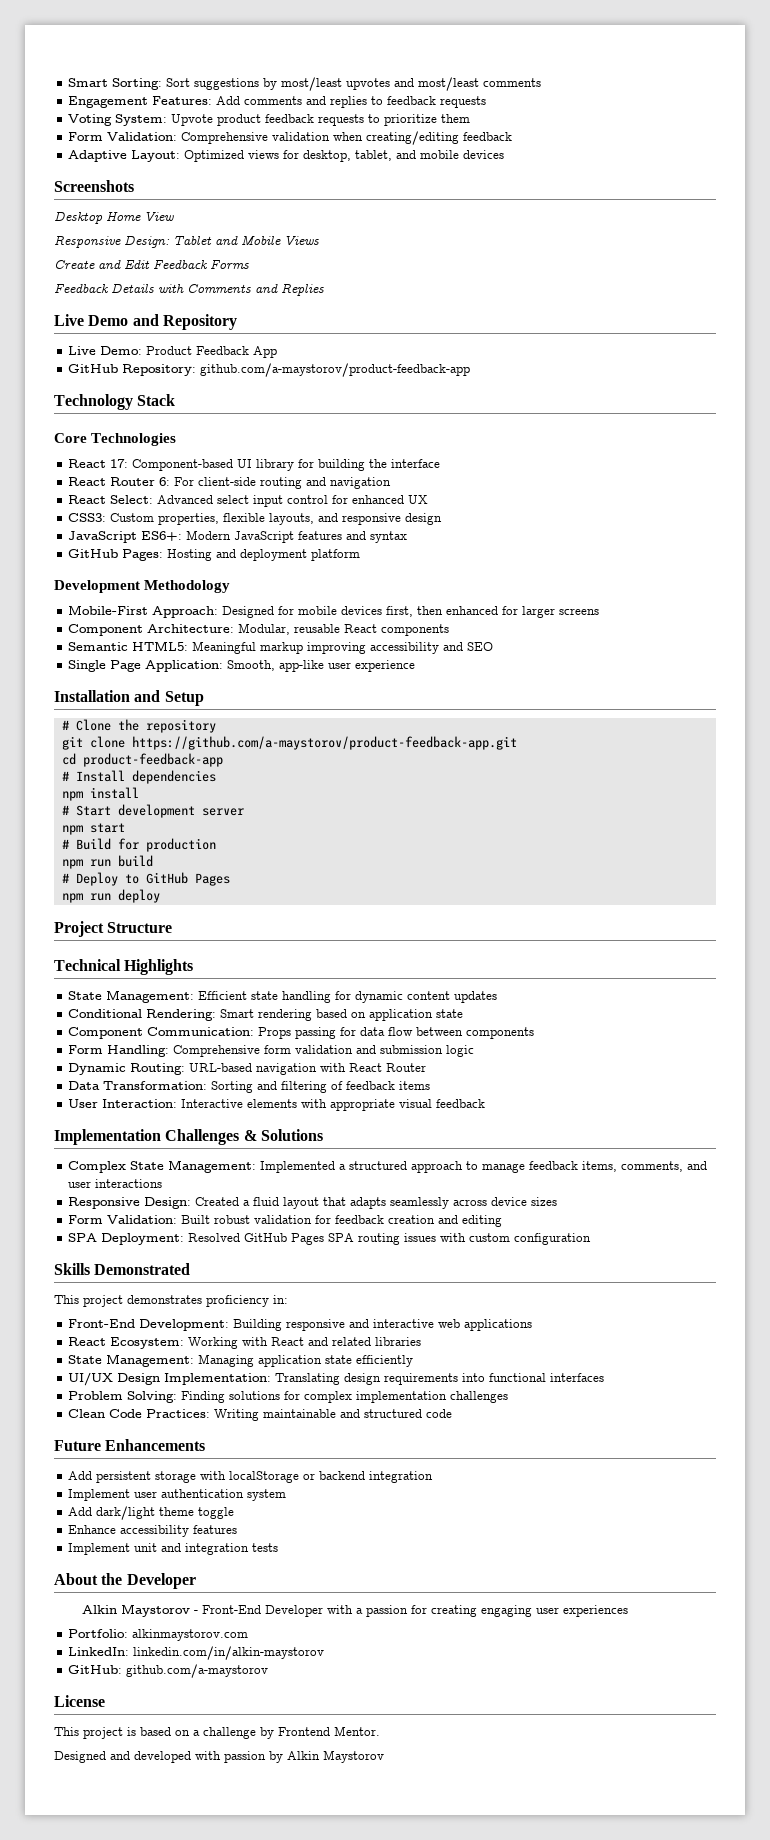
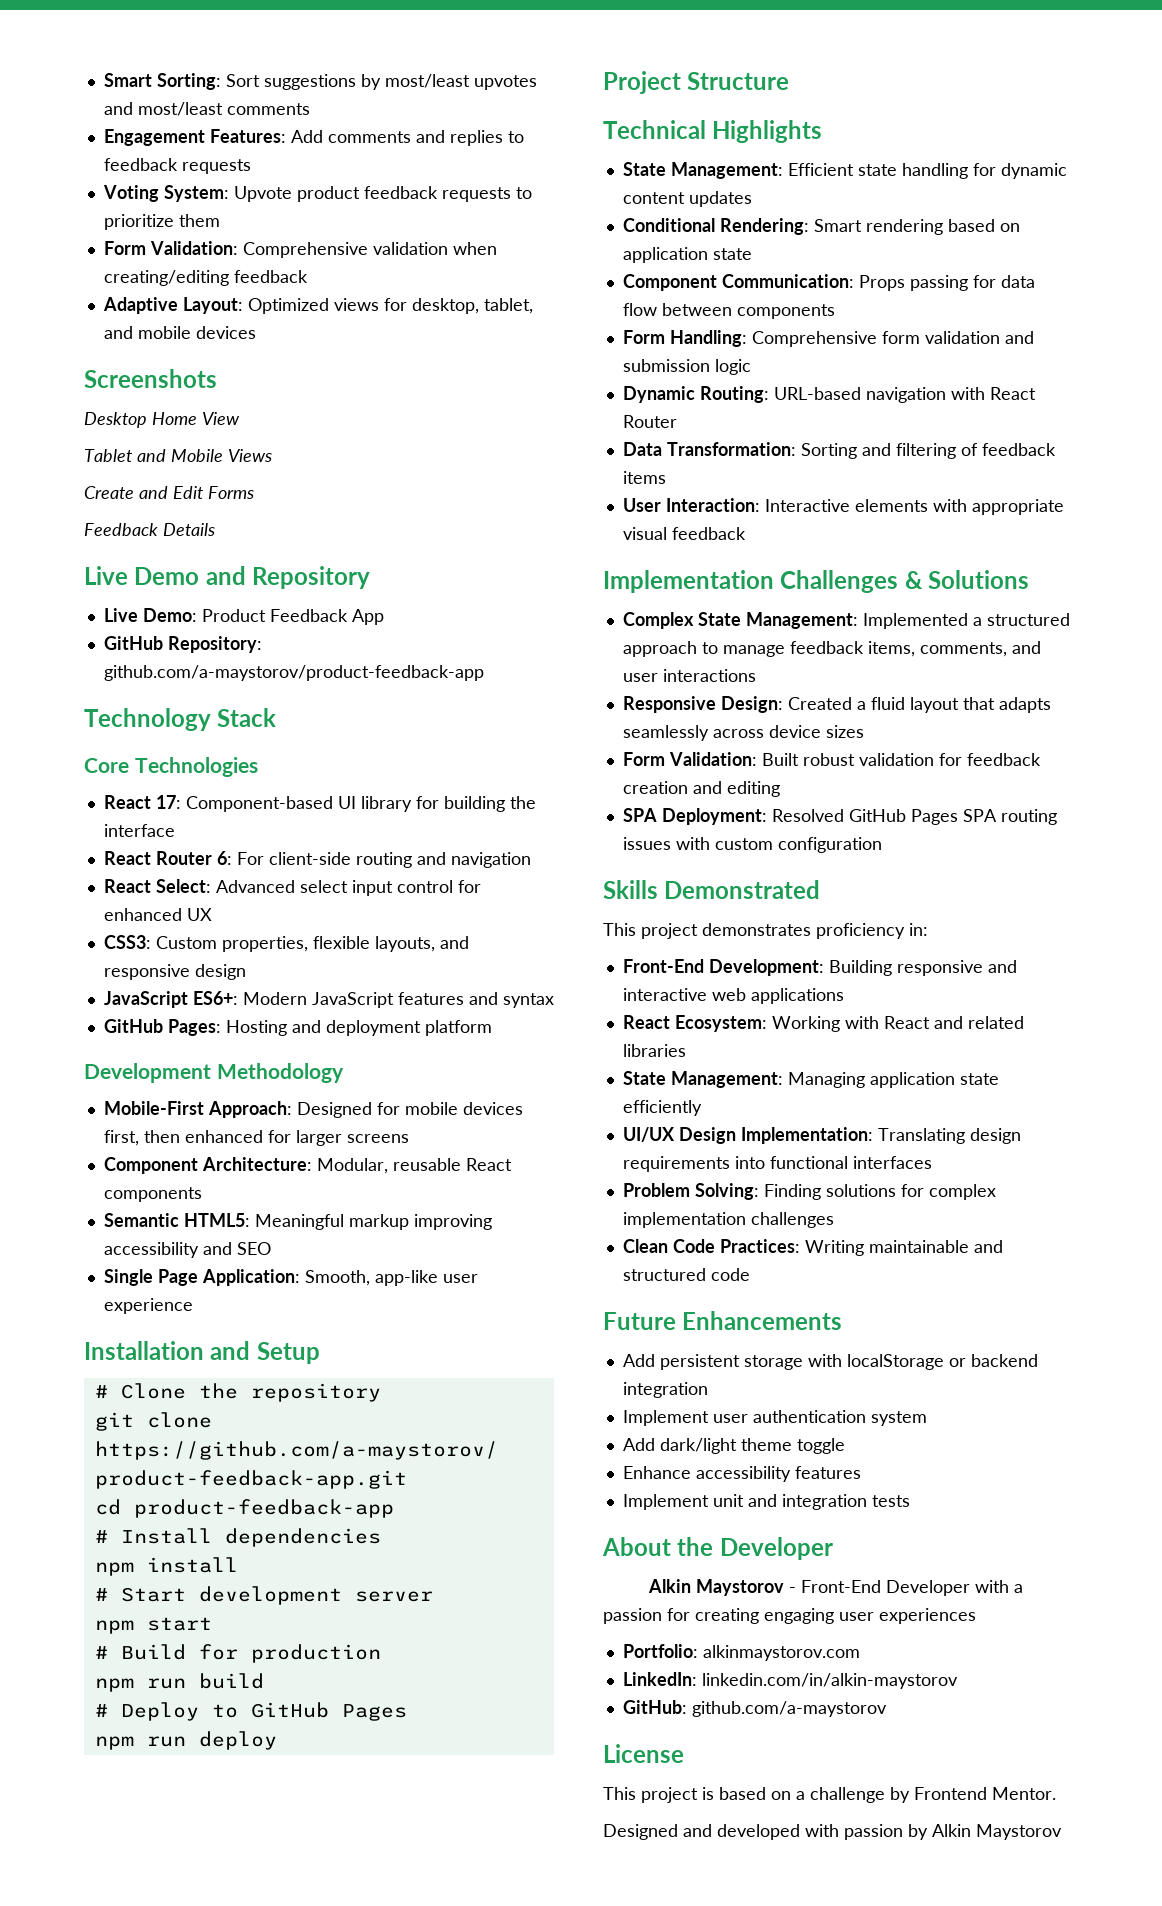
[54,235,170,248] Responsive Design: -> (240, 418) none
[153,260,207,269] Feedback -> (204, 492) none
[158,283,324,296] with Comments and Replies -> (215, 529) none

